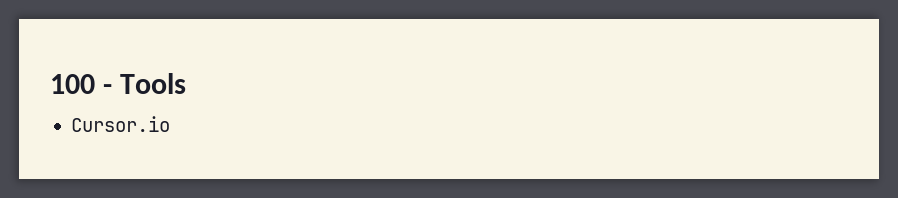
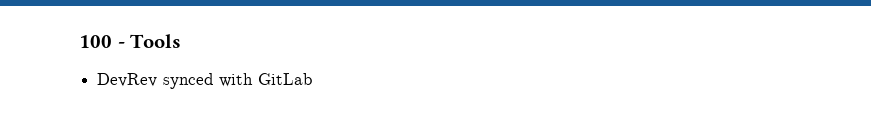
[70,116,170,132] Cursor.io -> [97,73,313,89] DevRev synced with GitLab

